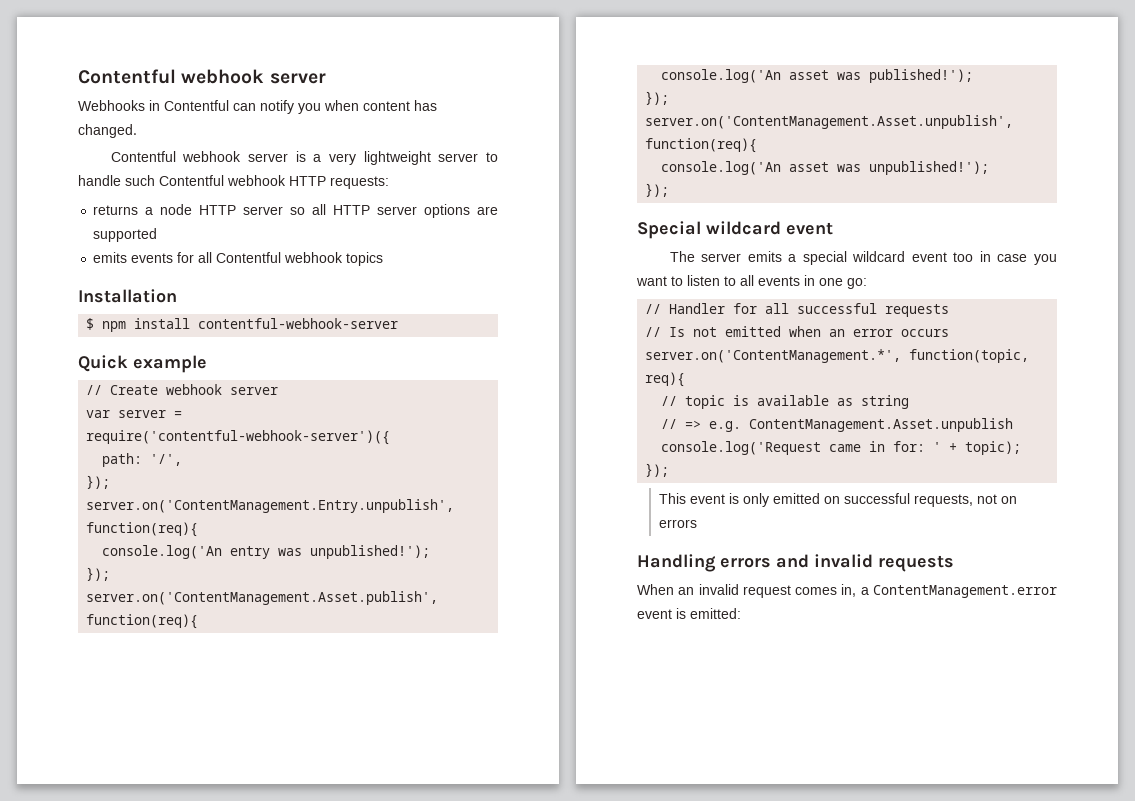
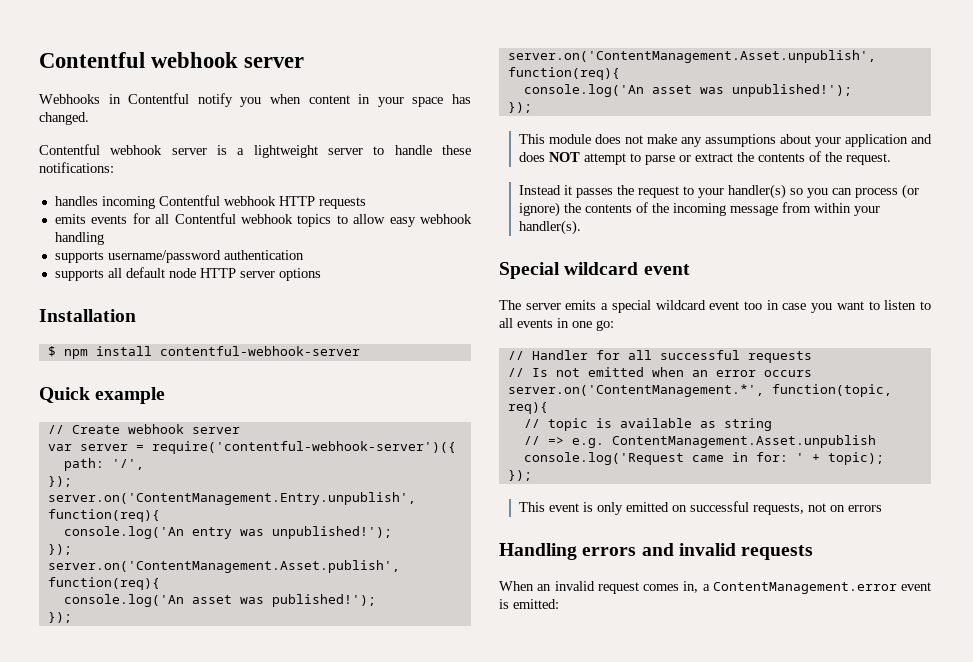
[233,103,256,111] can -> (190, 98) none
(410, 106) none -> [358,94,444,107] in your space
[328,153,356,165] very -> (245, 151) none
[125,175,389,189] [93,204,498,218] [93,228,158,242] such Contentful webhook HTTP requests: // returns a node HTTP server so all HTTP server options are supported -> [441,145,471,155] [39,162,114,173] [54,195,366,209] these notifications: // handles incoming Contentful webhook HTTP requests
(384, 259) none -> [336,214,472,227] [54,232,104,245] [54,250,304,263] [54,267,321,281] to allow easy webhook handling // supports username/password authentication // supports all default node HTTP server options
(670, 190) none -> [518,134,932,147] [518,151,891,165] [518,184,919,199] [518,202,880,217] [518,220,581,235] // This module does not make any assumptions about your application and does NOT attempt to parse or extract the contents of the request. // Instead it passes the request to your handler(s) so you can process (or ignore) the contents of the incoming message from within your handler(s).

